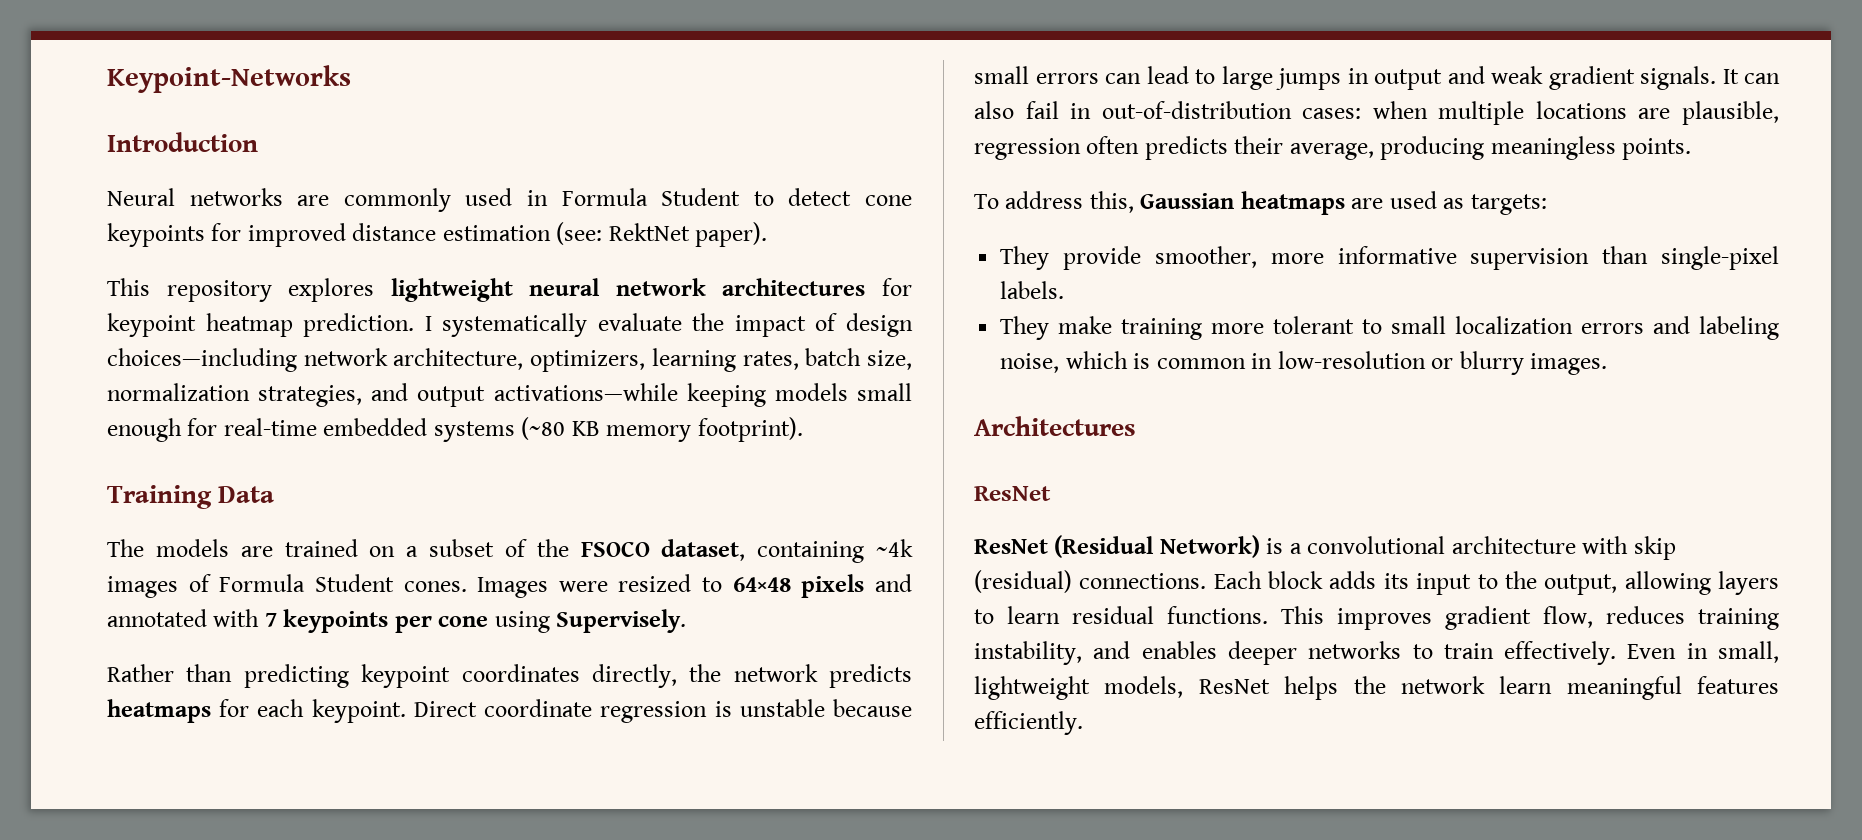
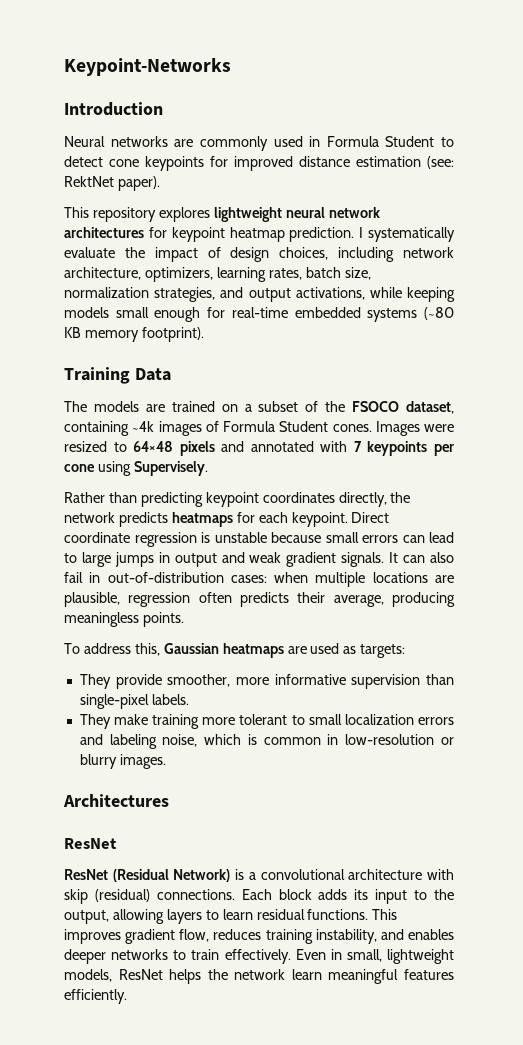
[107,348,297,372] choices—including -> [279,247,395,262] choices, including
[493,383,678,401] activations—while -> [295,287,402,300] activations, while

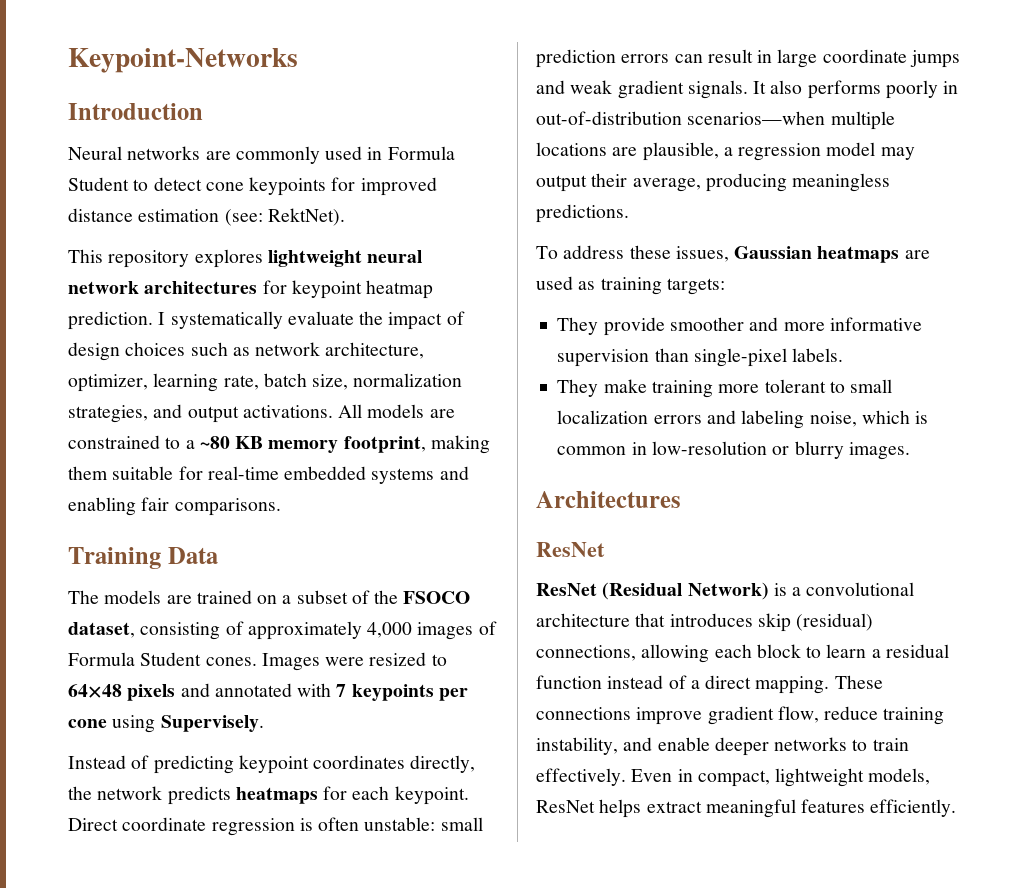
[64,176,160,191] RektNet paper). -> [267,208,345,226] RektNet).
[279,247,455,262] [64,267,302,282] choices, including network architecture, optimizers, learning rates, -> [125,342,425,359] [68,373,259,392] choices such as network architecture, optimizer, learning rate,
[295,287,455,302] [64,307,455,322] [64,327,204,342] activations, while keeping models small enough for real-time embedded systems (~80 KB memory footprint). -> [242,404,455,418] [68,435,490,454] [68,466,469,484] [68,497,281,516] activations. All models are constrained to a ~80 KB memory footprint, making them suitable for real-time embedded systems and enabling fair comparisons.
[64,421,155,436] containing ~4k -> [140,621,413,640] consisting of approximately 4,000
[64,492,137,503] Rather than -> [68,755,150,769] Instead of
[214,532,454,543] [64,552,217,567] unstable because small errors can lead to large jumps in output -> [318,817,483,831] [536,49,960,68] often unstable: small prediction errors can result in large coordinate jumps
[403,552,455,563] [64,572,454,587] [64,592,289,607] can also fail in out-of-distribution cases: when multiple locations are plausible, regression often predicts -> [770,80,959,99] [536,111,895,130] [536,142,915,161] [536,175,587,192] also performs poorly in out-of-distribution scenarios—when multiple locations are plausible, a regression model may output
[142,612,184,627] points. -> [536,204,629,223] predictions.
[134,643,160,656] this, -> [629,245,729,262] these issues,
(357, 650) none -> [600,277,662,295] training
[167,674,231,687] smoother, -> [669,317,779,331] smoother and
[427,869,454,880] [64,889,455,904] [64,909,398,924] [64,929,121,944] with skip (residual) connections. Each block adds its input to the output, allowing layers to learn residual functions. This improves -> [635,613,874,632] [536,644,949,663] [536,675,883,694] [536,707,703,725] that introduces skip (residual) connections, allowing each block to learn a residual function instead of a direct mapping. These connections improve
[213,929,262,940] reduces -> [824,706,879,720] reduce
[408,929,454,940] enables -> [657,737,710,751] enable
[346,949,382,962] small, -> [697,770,770,787] compact,
[207,969,322,980] the network learn -> [646,801,702,813] extract

